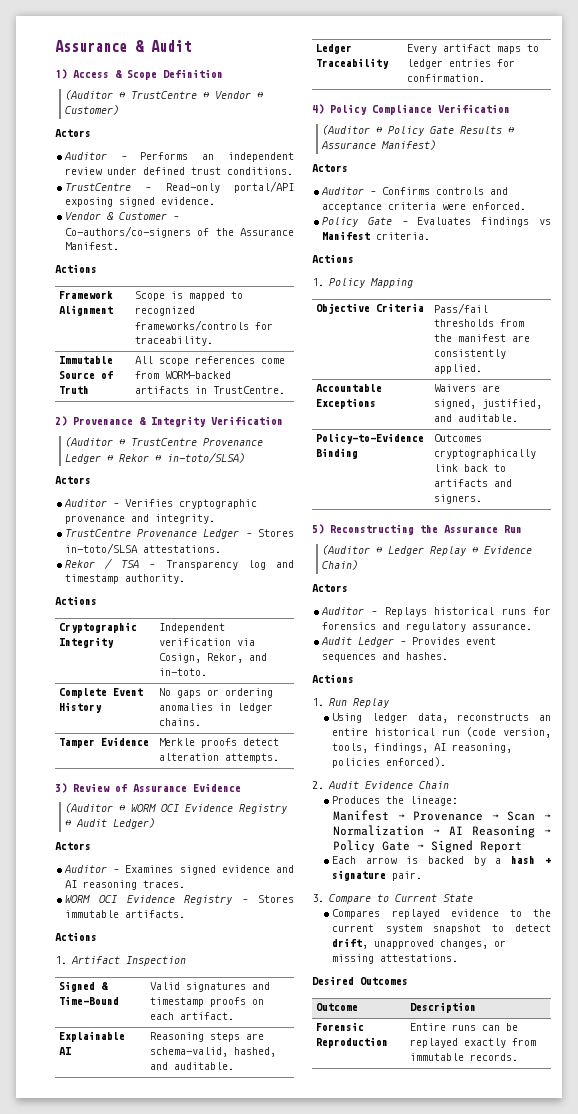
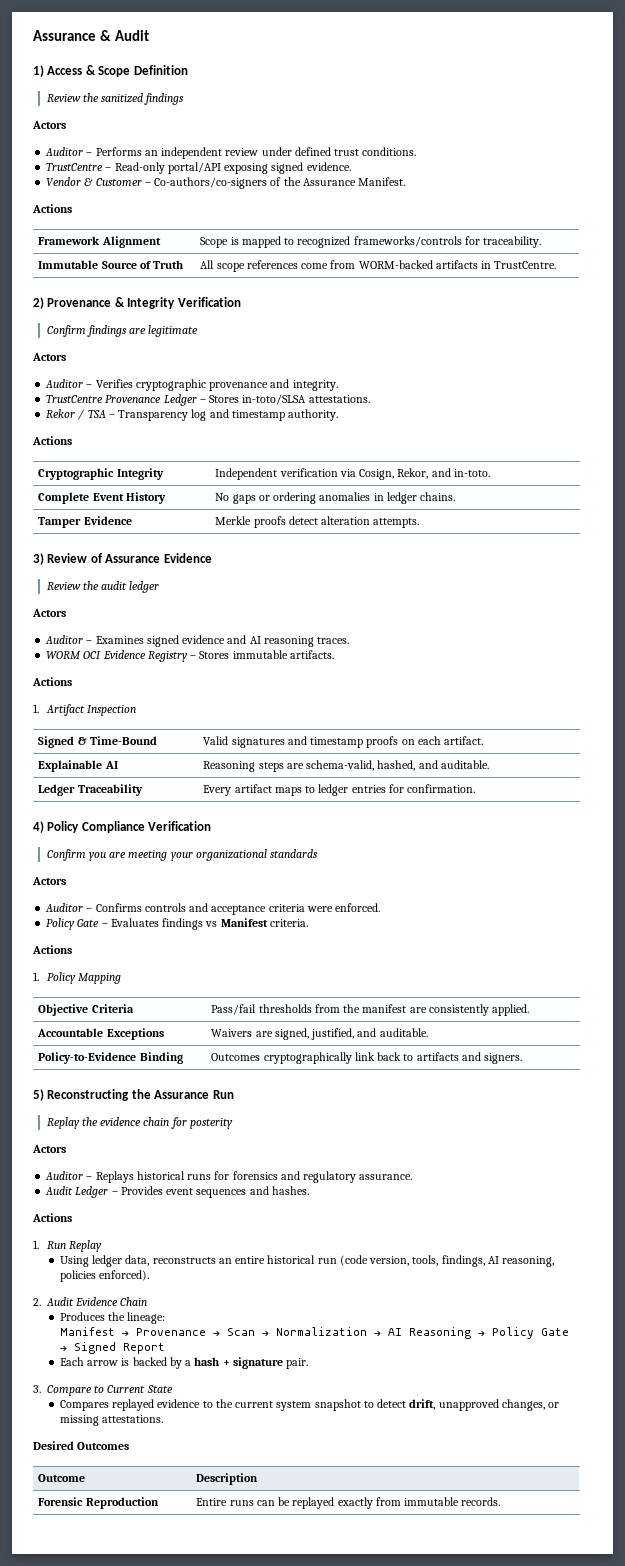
[65,90,265,100] [65,105,120,115] (Auditor ↔ TrustCentre ↔ Vendor ↔ Customer) -> [46,93,185,105] Review the sanitized findings
[65,437,264,447] [65,452,246,464] (Auditor ↔ TrustCentre Provenance Ledger ↔ Rekor ↔ in-toto/SLSA) -> [46,325,199,337] Confirm findings are legitimate
[65,803,288,814] [65,818,156,829] (Auditor ↔ WORM OCI Evidence Registry ↔ Audit Ledger) -> [46,581,160,593] Review the audit ledger
[322,125,516,136] [321,140,437,150] (Auditor ↔ Policy Gate Results ↔ Assurance Manifest) -> [46,849,319,861] Confirm you are meeting your organizational standards
[322,545,533,556] [322,560,359,570] (Auditor ↔ Ledger Replay ↔ Evidence Chain) -> [46,1117,233,1129] Replay the evidence chain for posterity

